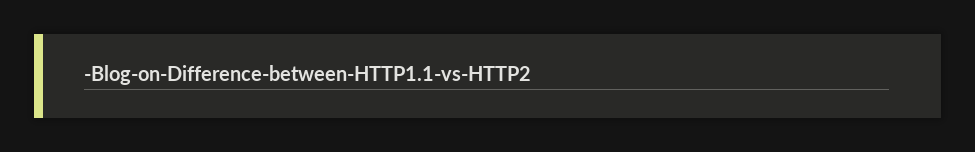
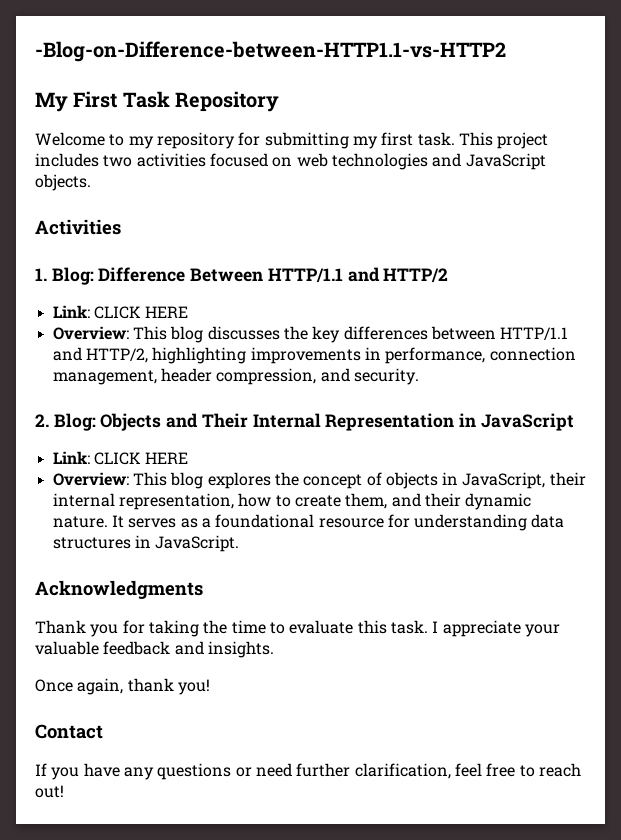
(531, 75) none -> [35,91,280,112] [35,132,549,149] [35,153,546,170] [35,174,91,191] [35,219,121,235] [35,267,449,285] [52,305,189,319] [52,326,569,343] [52,347,576,364] [52,368,419,385] [35,413,574,431] [52,451,189,465] [52,472,586,489] [52,493,532,510] [52,514,565,531] [52,535,240,552] [35,580,203,599] [35,620,560,637] [35,641,274,658] [35,678,210,695] [35,724,103,739] [35,763,581,780] [35,785,64,798] // My First Task Repository // Welcome to my repository for submitting my first task. This project includes two activities focused on web technologies and JavaScript objects. // Activities // 1. Blog: Difference Between HTTP/1.1 and HTTP/2 // Link: CLICK HERE // Overview: This blog discusses the key differences between HTTP/1.1 and HTTP/2, highlighting improvements in performance, connection management, header compression, and security. // 2. Blog: Objects and Their Internal Representation in JavaScript // Link: CLICK HERE // Overview: This blog explores the concept of objects in JavaScript, their internal representation, how to create them, and their dynamic nature. It serves as a foundational resource for understanding data structures in JavaScript. // Acknowledgments // Thank you for taking the time to evaluate this task. I appreciate your valuable feedback and insights. // Once again, thank you! // Contact // If you have any questions or need further clarification, feel free to reach out!

